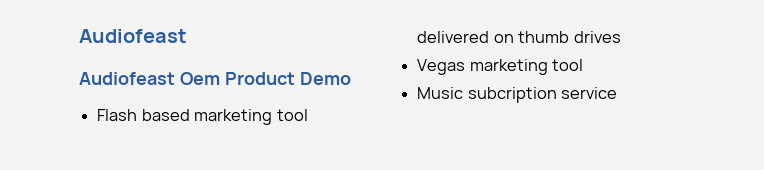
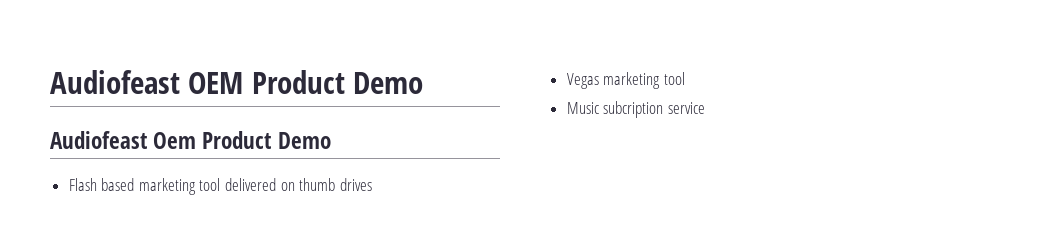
[79,29,187,43] Audiofeast -> [50,70,424,94] Audiofeast OEM Product Demo

